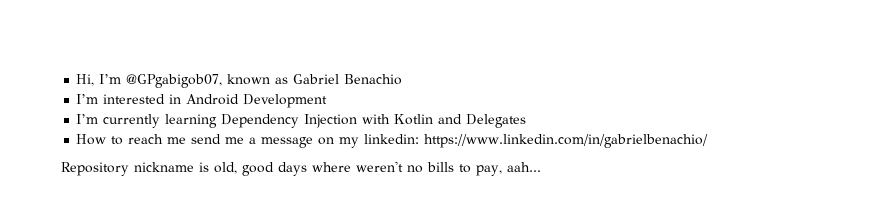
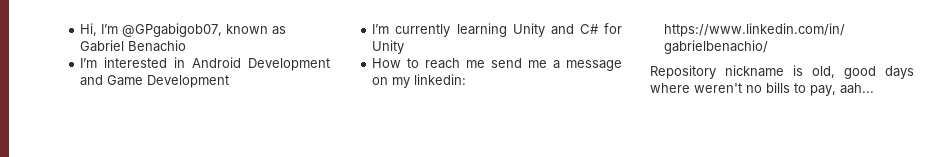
(328, 101) none -> [80,75,230,88] and Game Development
[221,114,527,128] Dependency Injection with Kotlin and Delegates -> [512,23,622,37] [372,40,405,54] Unity and C# for Unity

